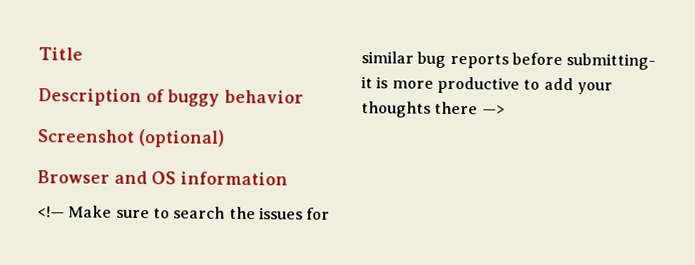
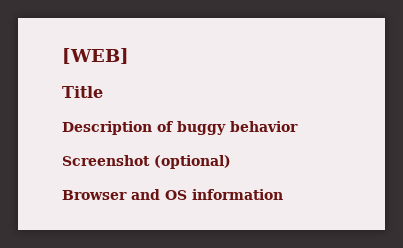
(38, 54) none -> [62,48,129,64] [WEB] //
[37,205,331,220] [361,51,657,70] [361,76,613,95] [361,101,505,118] // <!— Make sure to search the issues for similar bug reports before submitting- it is more productive to add your thoughts there —> -> (283, 194) none

